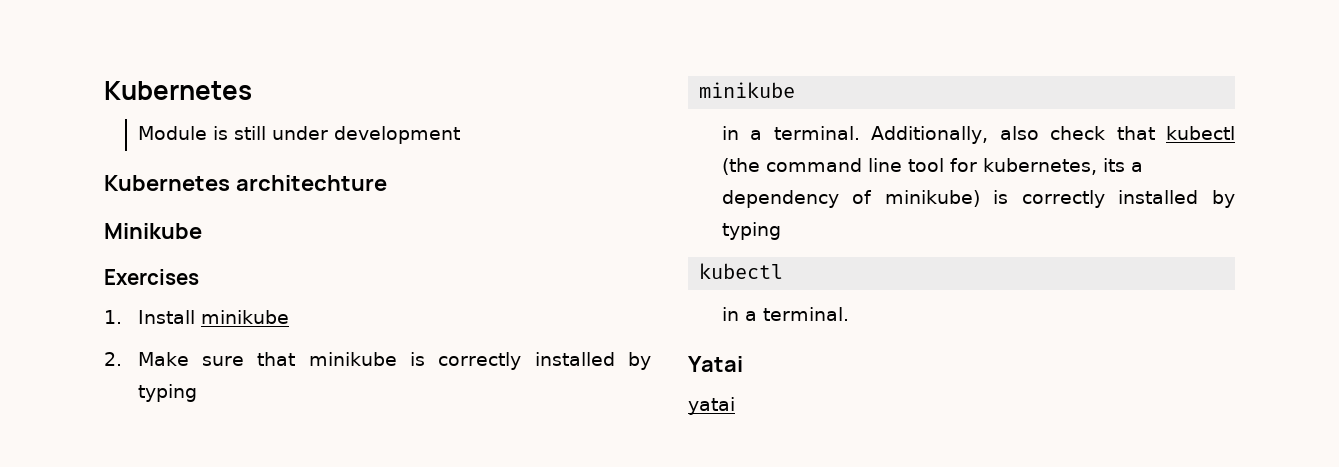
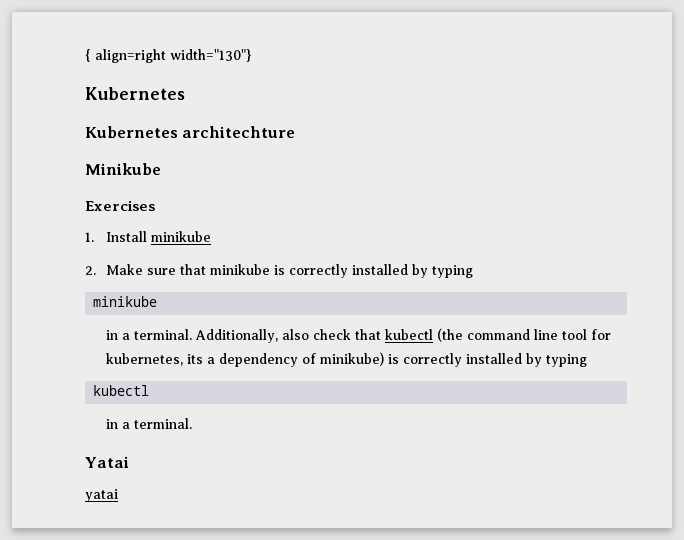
[104,81,252,100] [137,126,460,144] Kubernetes // Module is still under development -> [85,49,251,63] [85,87,185,100] { align=right width="130"} // Kubernetes

